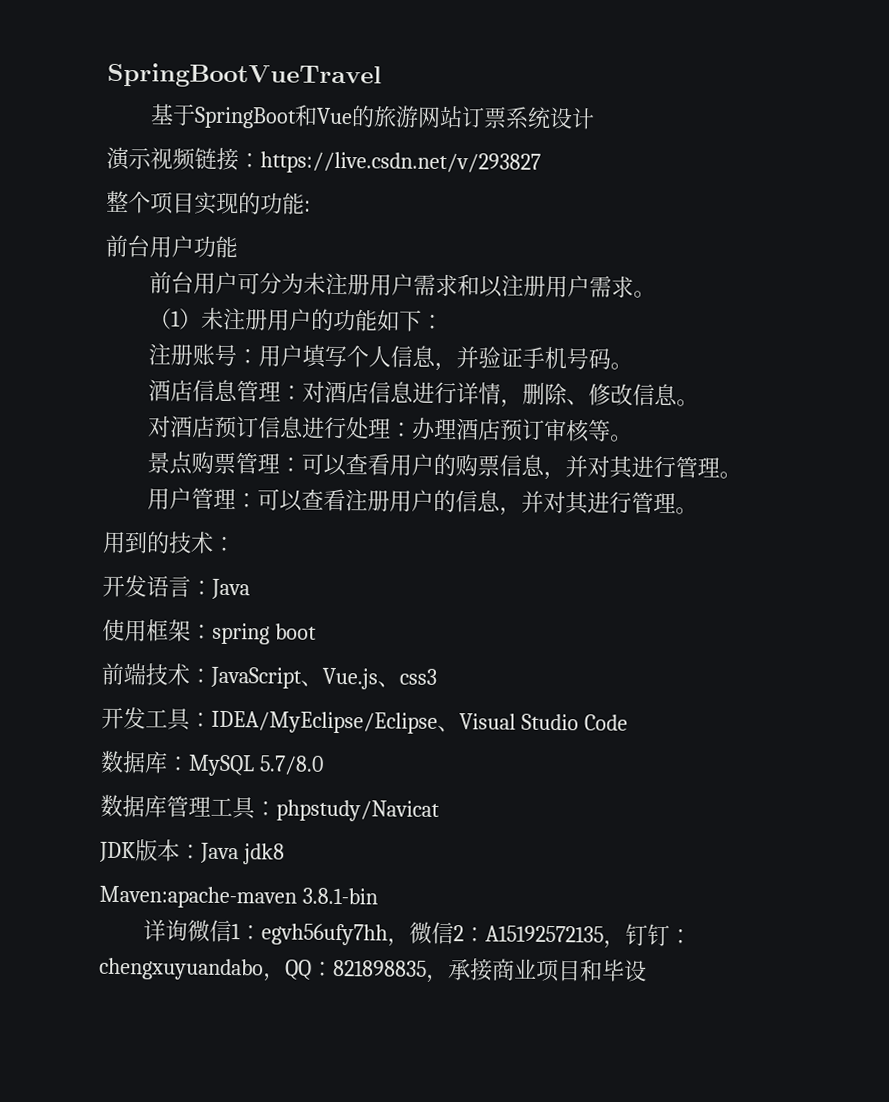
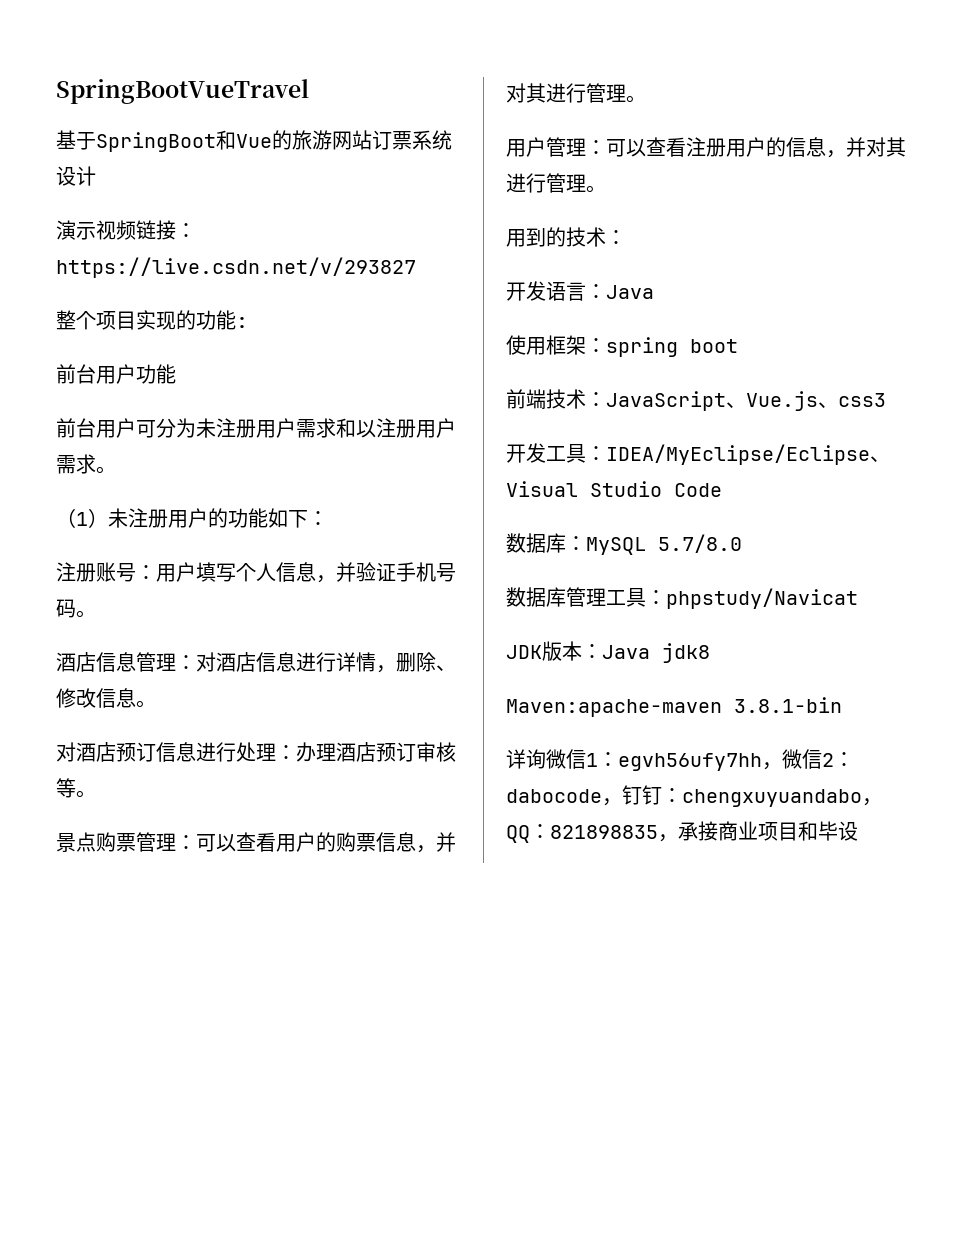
[484,925,604,943] A15192572135 -> [506,789,602,803] dabocode

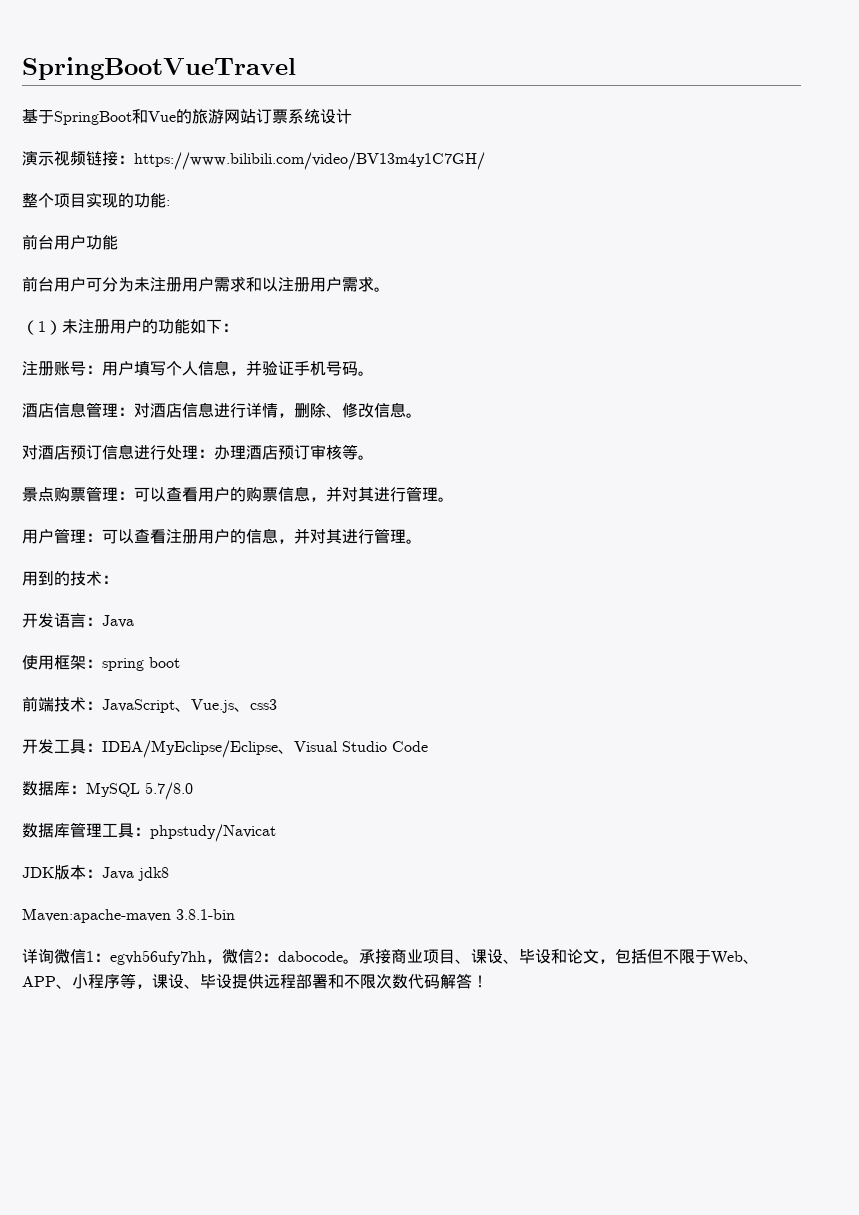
[56,257,416,278] https://live.csdn.net/v/293827 -> [134,152,485,170] https://www.bilibili.com/video/BV13m4y1C7GH/
[602,785,882,807] [506,821,858,843] ，钉钉：chengxuyuandabo，QQ：821898835，承接商业项目和毕设 -> [343,948,759,965] [22,973,488,989] 。承接商业项目、课设、毕设和论文，包括但不限于Web、APP、小程序等，课设、毕设提供远程部署和不限次数代码解答！

